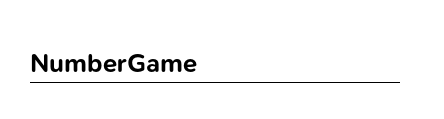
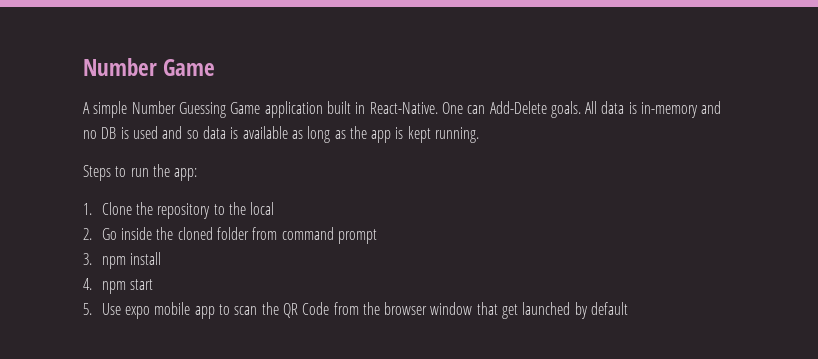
[30,53,197,73] NumberGame -> [83,58,216,76] [83,101,722,118] [83,126,480,143] [83,164,198,181] [83,202,275,219] [83,227,377,244] [83,252,161,269] [83,278,153,294] [83,302,629,319] Number Game // A simple Number Guessing Game application built in React-Native. One can Add-Delete goals. All data is in-memory and no DB is used and so data is available as long as the app is kept running. // Steps to run the app: // 1. Clone the repository to the local // 2. Go inside the cloned folder from command prompt // 3. npm install // 4. npm start // 5. Use expo mobile app to scan the QR Code from the browser window that get launched by default

